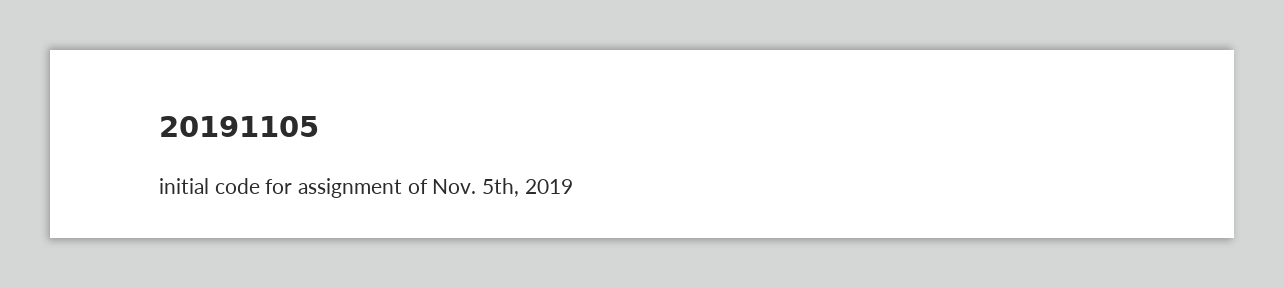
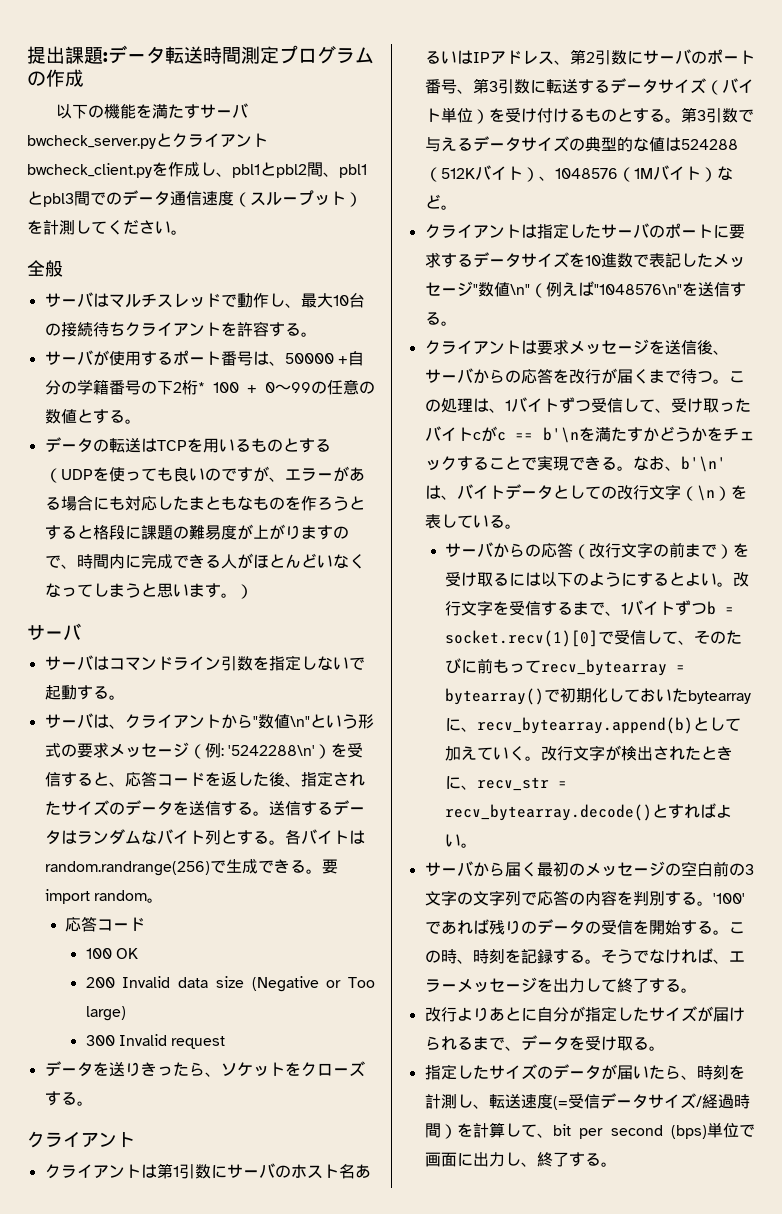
[159,116,319,137] [159,178,573,198] 20191105 // initial code for assignment of Nov. 5th, 2019 -> [27,45,374,64] [27,69,84,87] [56,103,249,119] [27,133,268,149] [27,162,367,178] [27,190,362,207] [27,220,187,235] [27,260,63,277] [44,292,365,308] [44,321,317,337] [44,350,364,366] [44,379,375,395] [44,409,141,424] [44,437,331,453] [44,466,365,483] [44,495,365,511] [44,524,349,540] [44,553,365,569] [44,583,253,599] [27,623,81,641] [44,655,365,671] [44,685,125,700] [44,713,374,729] [44,742,363,759] [44,771,365,787] [44,800,365,816] [44,829,365,845] [44,859,338,876] [44,889,163,904] [65,916,146,932] [85,948,138,959] [85,976,375,992] [85,1006,126,1021] [85,1034,226,1049] [44,1061,365,1077] [44,1091,93,1106] [27,1131,135,1148] [44,1163,371,1179] [424,49,755,65] [424,78,754,95] [424,107,754,124] [424,136,738,152] [424,165,733,182] [424,194,457,210] [424,223,745,239] [424,252,745,268] [424,281,746,298] [424,312,457,326] [424,339,729,355] [424,368,745,384] [424,397,751,413] [424,426,755,443] [424,455,726,472] [424,484,747,501] [424,514,521,529] [445,542,750,559] [445,572,750,587] [445,600,735,616] [445,630,743,647] [445,658,686,676] [445,688,752,705] [445,717,742,734] [445,745,734,761] [445,776,568,791] [445,803,733,821] [445,834,478,848] [424,861,754,877] [424,890,745,906] [424,919,745,935] [424,948,745,964] [424,977,697,993] [424,1006,745,1022] [424,1035,665,1051] [424,1064,745,1080] [424,1093,750,1110] [424,1122,755,1139] [424,1152,617,1167] 提出課題:データ転送時間測定プログラムの作成 // 以下の機能を満たすサーバbwcheck_server.pyとクライアントbwcheck_client.pyを作成し、pbl1とpbl2間、pbl1とpbl3間でのデータ通信速度（スループット）を計測してください。 // 全般 // サーバはマルチスレッドで動作し、最大10台の接続待ちクライアントを許容する。 // サーバが使用するポート番号は、50000 +自分の学籍番号の下2桁* 100 + 0〜99の任意の数値とする。 // データの転送はTCPを用いるものとする（UDPを使っても良いのですが、エラーがある場合にも対応したまともなものを作ろうとすると格段に課題の難易度が上がりますので、時間内に完成できる人がほとんどいなくなってしまうと思います。） // サーバ // サーバはコマンドライン引数を指定しないで起動する。 // サーバは、クライアントから"数値\n"という形式の要求メッセージ（例: '5242288\n'）を受信すると、応答コードを返した後、指定されたサイズのデータを送信する。送信するデータはランダムなバイト列とする。各バイトはrandom.randrange(256)で生成できる。要import random。 // 応答コード // 100 OK // 200 Invalid data size (Negative or Too large) // 300 Invalid request // データを送りきったら、ソケットをクローズする。 // クライアント // クライアントは第1引数にサーバのホスト名あるいはIPアドレス、第2引数にサーバのポート番号、第3引数に転送するデータサイズ（バイト単位）を受け付けるものとする。第3引数で与えるデータサイズの典型的な値は524288（512Kバイト）、1048576（1Mバイト）など。 // クライアントは指定したサーバのポートに要求するデータサイズを10進数で表記したメッセージ"数値\n"（例えば"1048576\n"を送信する。 // クライアントは要求メッセージを送信後、サーバからの応答を改行が届くまで待つ。この処理は、1バイトずつ受信して、受け取ったバイトcがc == b'\nを満たすかどうかをチェックすることで実現できる。なお、b'\n'は、バイトデータとしての改行文字（\n）を表している。 // サーバからの応答（改行文字の前まで）を受け取るには以下のようにするとよい。改行文字を受信するまで、1バイトずつb = socket.recv(1)[0]で受信して、そのたびに前もってrecv_bytearray = bytearray()で初期化しておいたbytearrayに、recv_bytearray.append(b)として加えていく。改行文字が検出されたときに、recv_str = recv_bytearray.decode()とすればよい。 // サーバから届く最初のメッセージの空白前の3文字の文字列で応答の内容を判別する。'100'であれば残りのデータの受信を開始する。この時、時刻を記録する。そうでなければ、エラーメッセージを出力して終了する。 // 改行よりあとに自分が指定したサイズが届けられるまで、データを受け取る。 // 指定したサイズのデータが届いたら、時刻を計測し、転送速度(=受信データサイズ/経過時間）を計算して、bit per second (bps)単位で画面に出力し、終了する。

